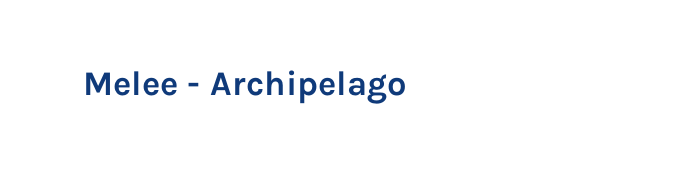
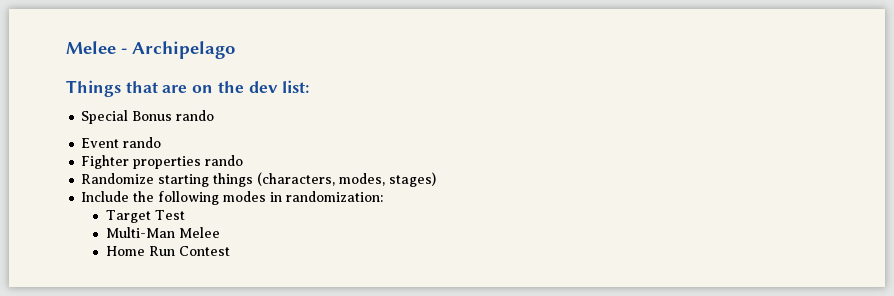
(407, 87) none -> [66,80,310,97] [81,110,215,124] [81,137,162,148] [81,155,244,169] [81,172,437,187] [81,191,384,205] [106,210,186,223] [106,227,221,238] [106,246,231,256] // Things that are on the dev list: // Special Bonus rando // Event rando // Fighter properties rando // Randomize starting things (characters, modes, stages) // Include the following modes in randomization: // Target Test // Multi-Man Melee // Home Run Contest

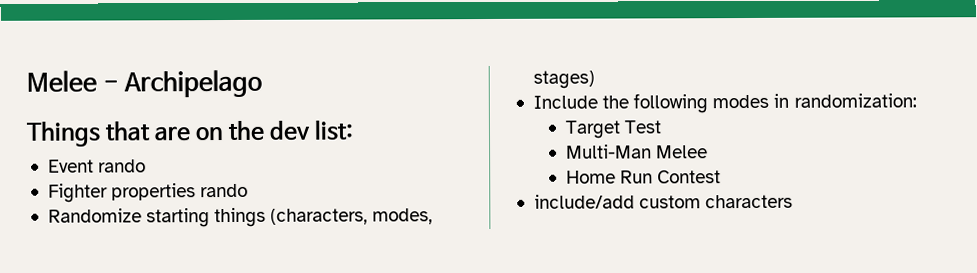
[81,110,215,124] // Special Bonus rando -> (355, 130) none
(231, 251) none -> [533,194,794,209] // include/add custom characters

